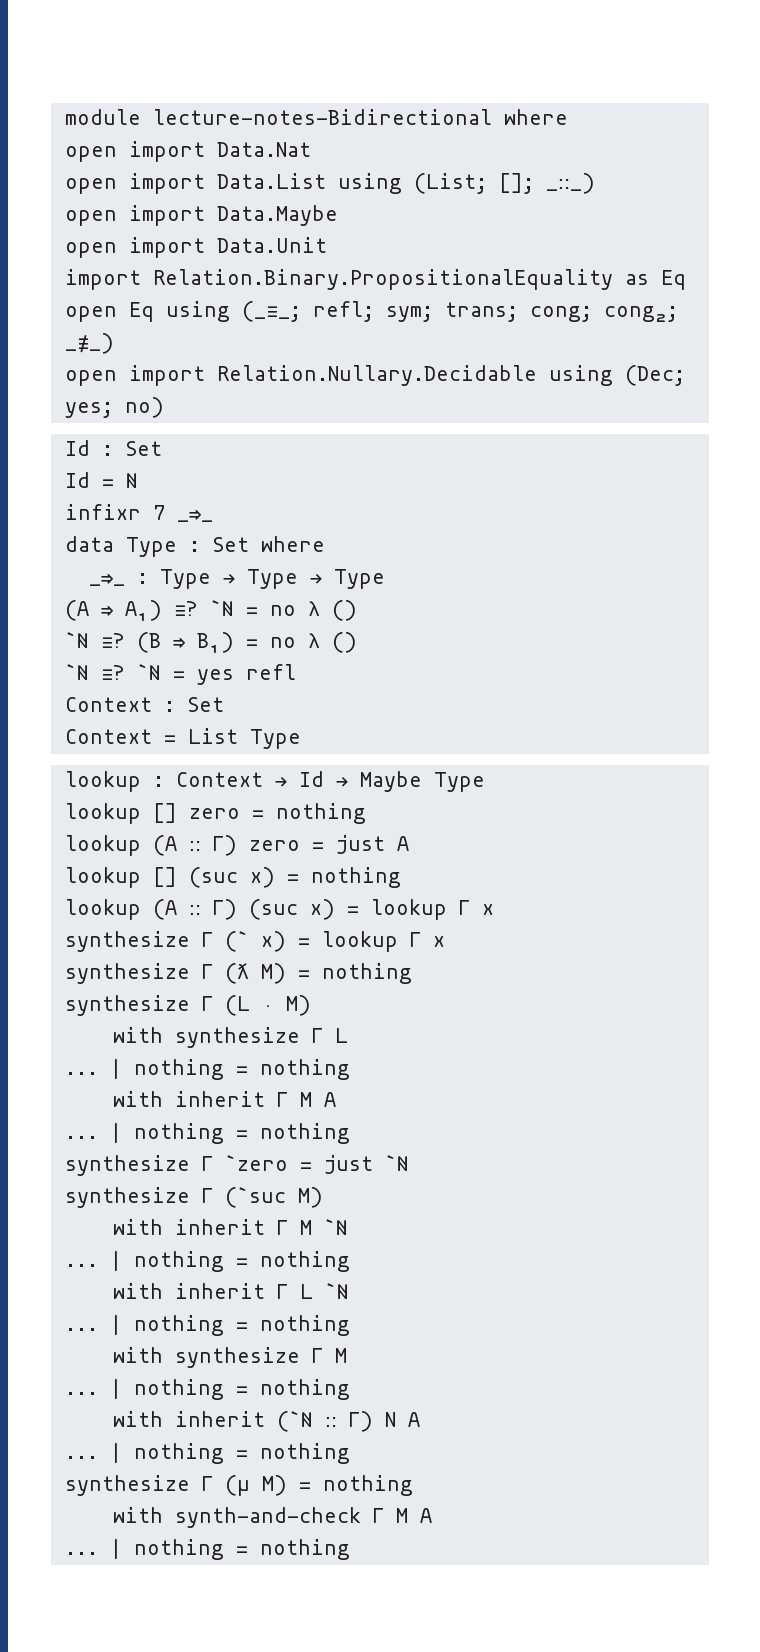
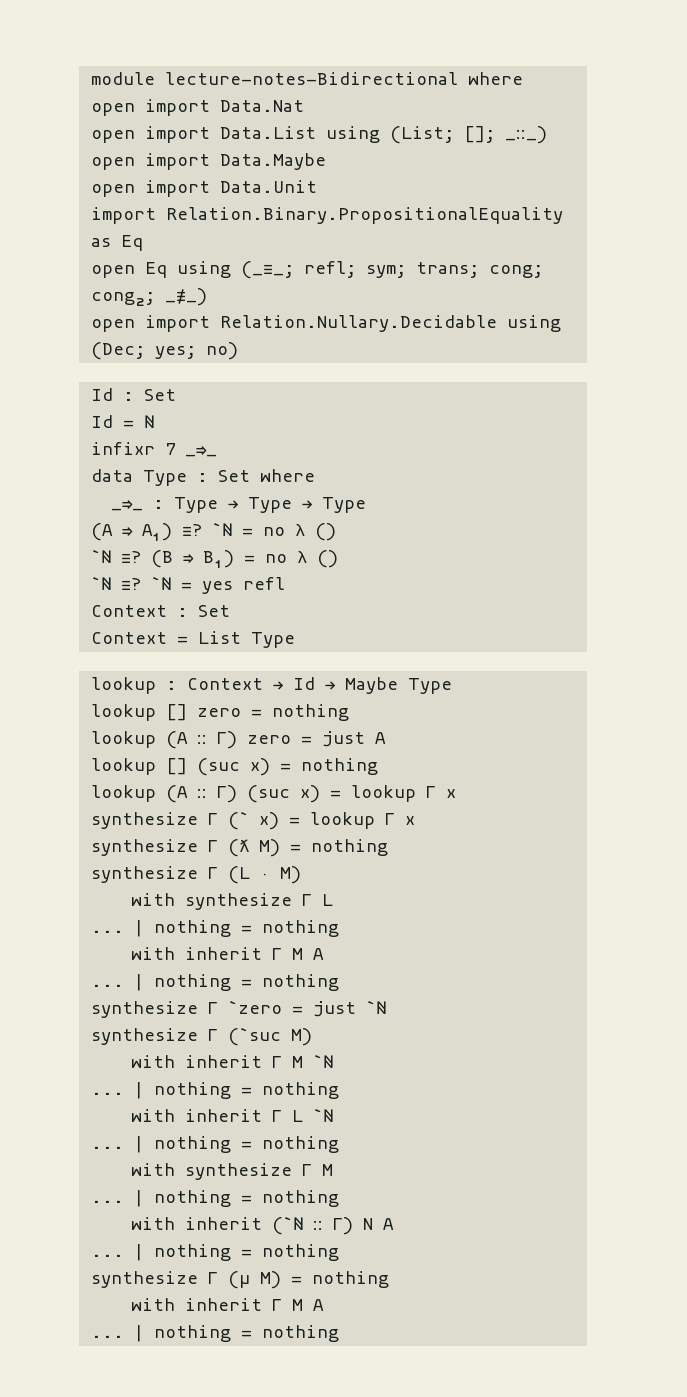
[174,1507,361,1528] synth-and-check -> [184,1298,262,1311] inherit

